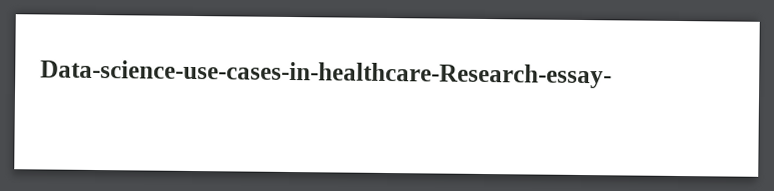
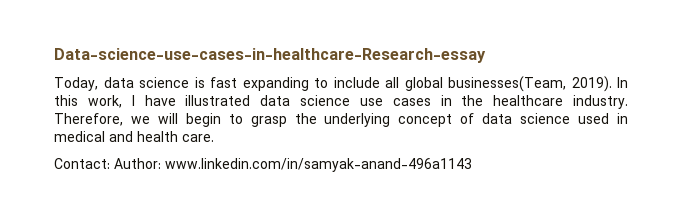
[40,59,612,89] Data-science-use-cases-in-healthcare-Research-essay- -> [54,48,486,63] [54,76,628,92] [54,95,628,109] [54,113,628,127] [54,131,214,142] [54,158,472,172] Data-science-use-cases-in-healthcare-Research-essay // Today, data science is fast expanding to include all global businesses(Team, 2019). In this work, I have illustrated data science use cases in the healthcare industry. Therefore, we will begin to grasp the underlying concept of data science used in medical and health care. // Contact: Author: www.linkedin.com/in/samyak-anand-496a1143

